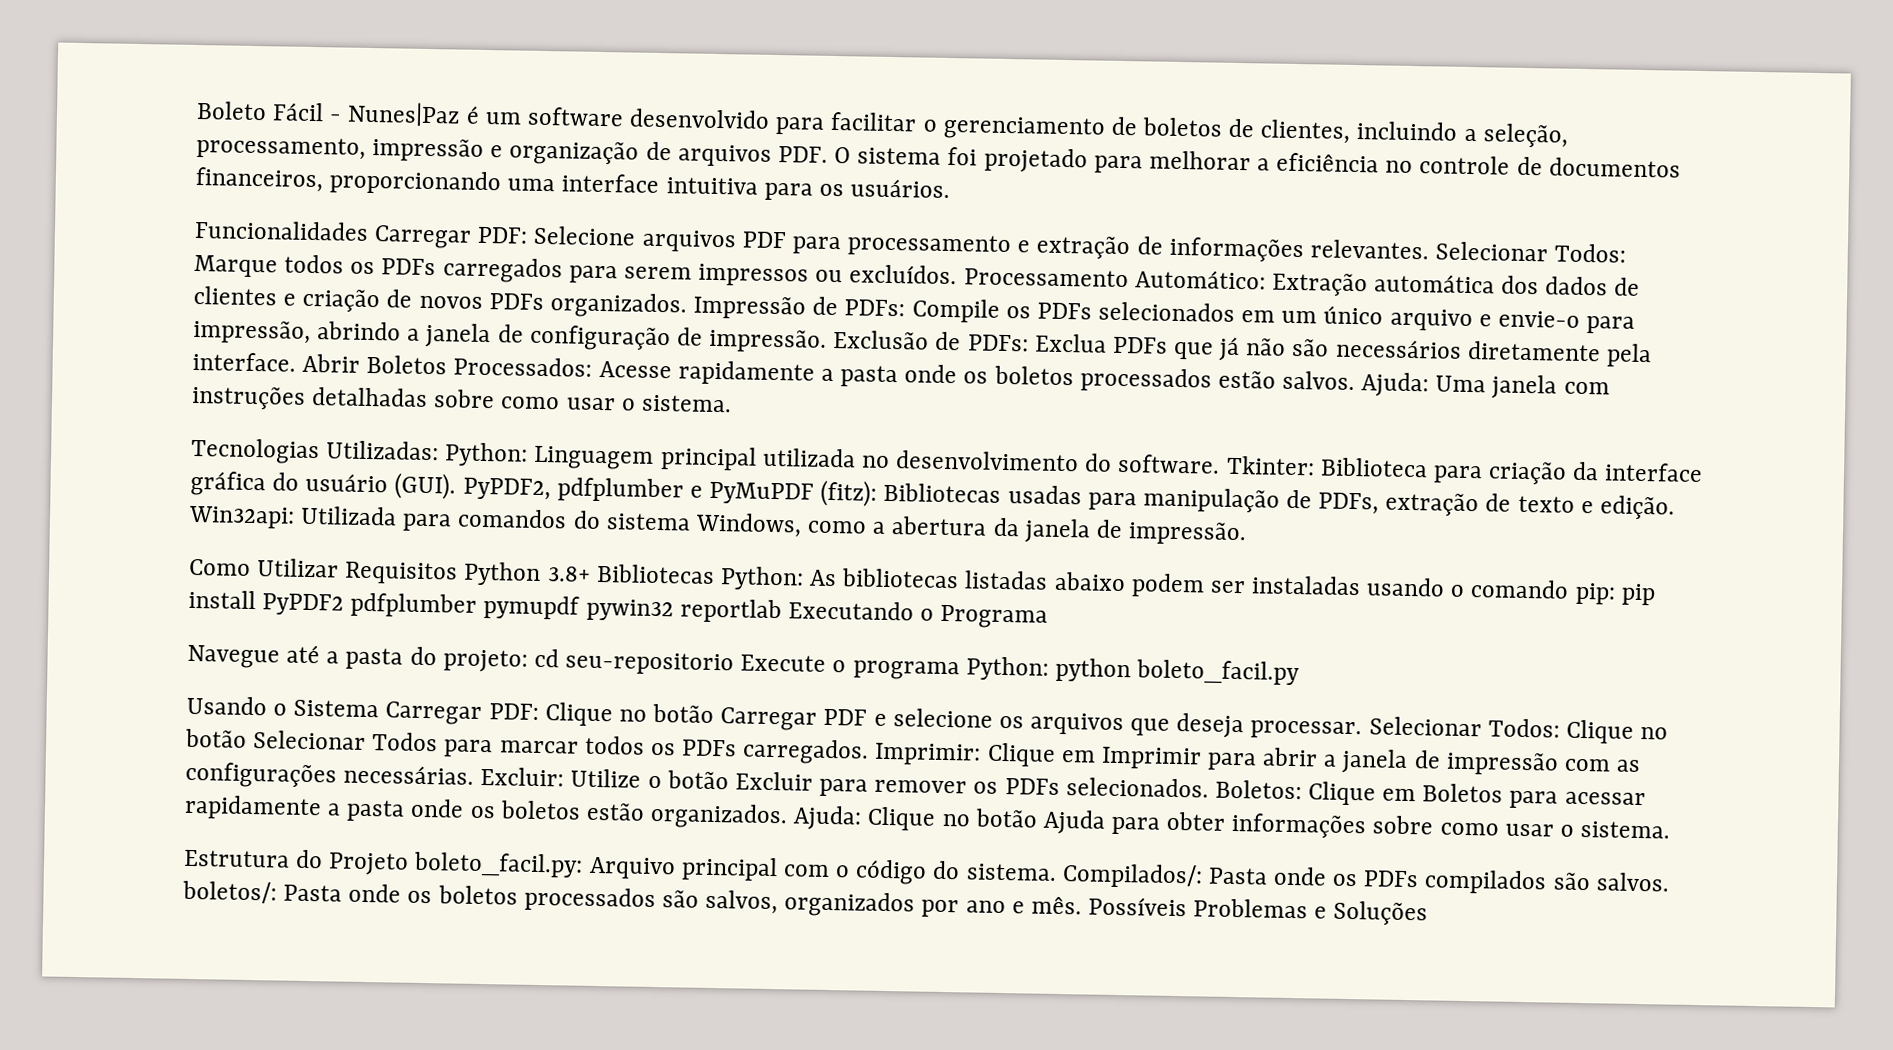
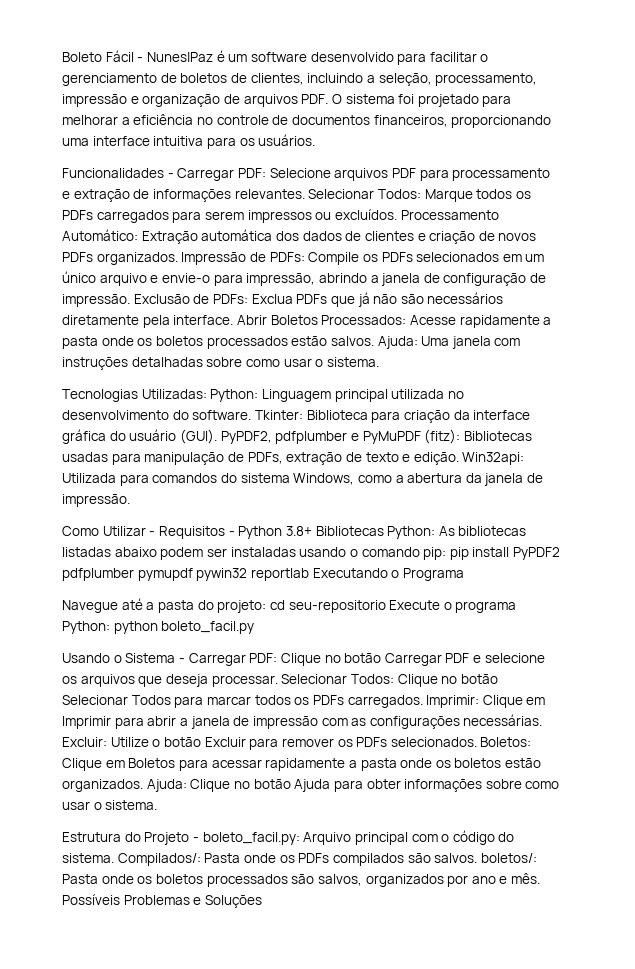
(369, 230) none -> [167,173,174,178] -
[344,561,459,585] Requisitos -> [149,526,235,539] - Requisitos -
(380, 708) none -> [178,658,185,663] -
(410, 864) none -> [192,837,199,842] -

